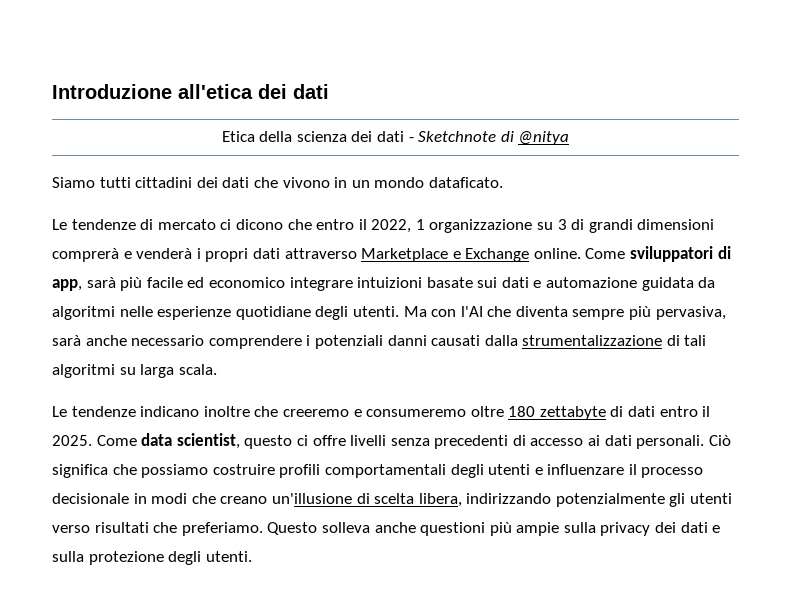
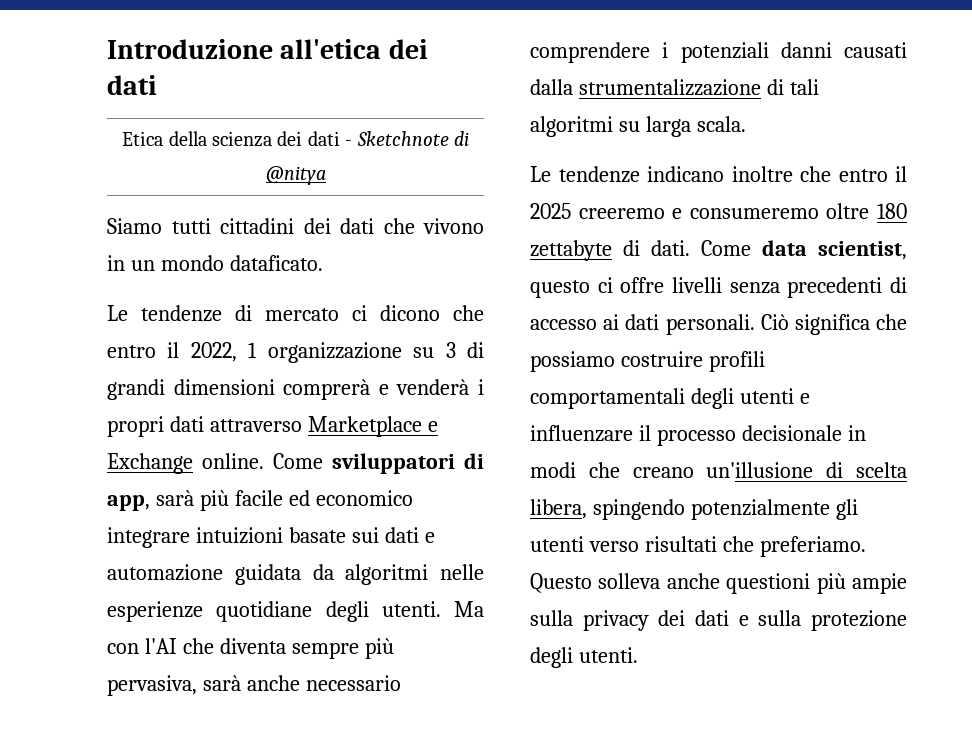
(279, 411) none -> [838,166,907,182] [530,203,571,219] entro il 2025
[628,406,711,417] [52,435,92,446] dati entro il 2025. -> [651,240,690,256] dati.
[466,493,552,504] indirizzando -> [592,499,685,520] spingendo

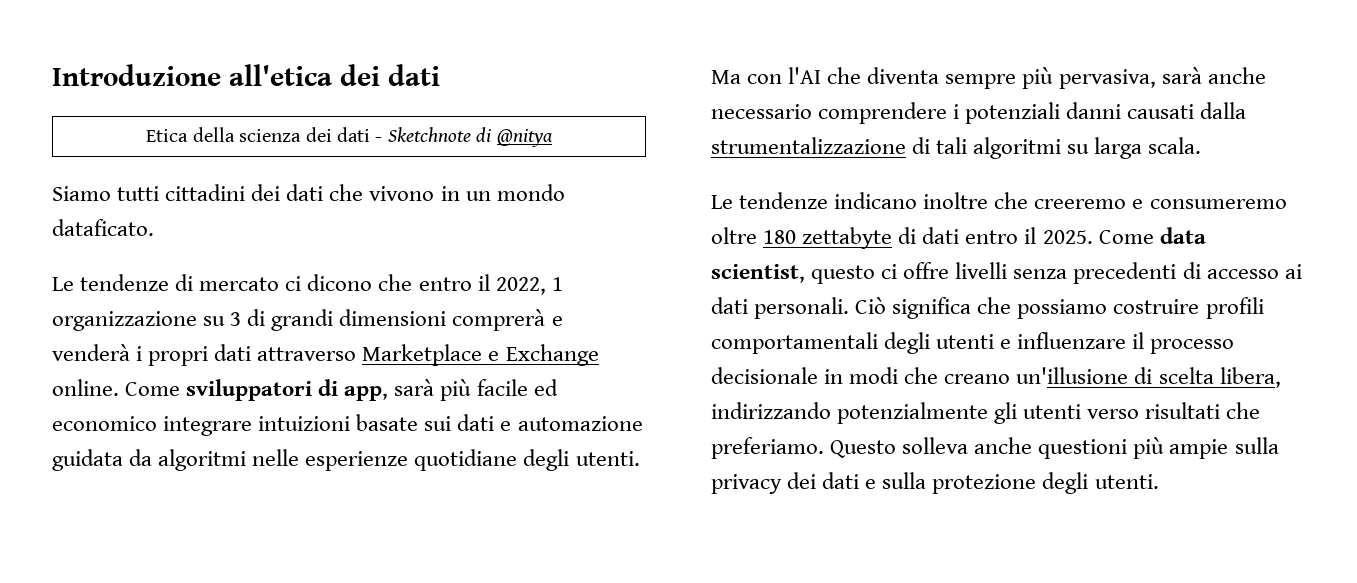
[838,166,907,182] [530,203,571,219] entro il 2025 -> (1029, 200) none
[651,240,690,256] dati. -> [922,227,1093,244] dati entro il 2025.
[592,499,685,520] spingendo -> [711,402,831,419] indirizzando

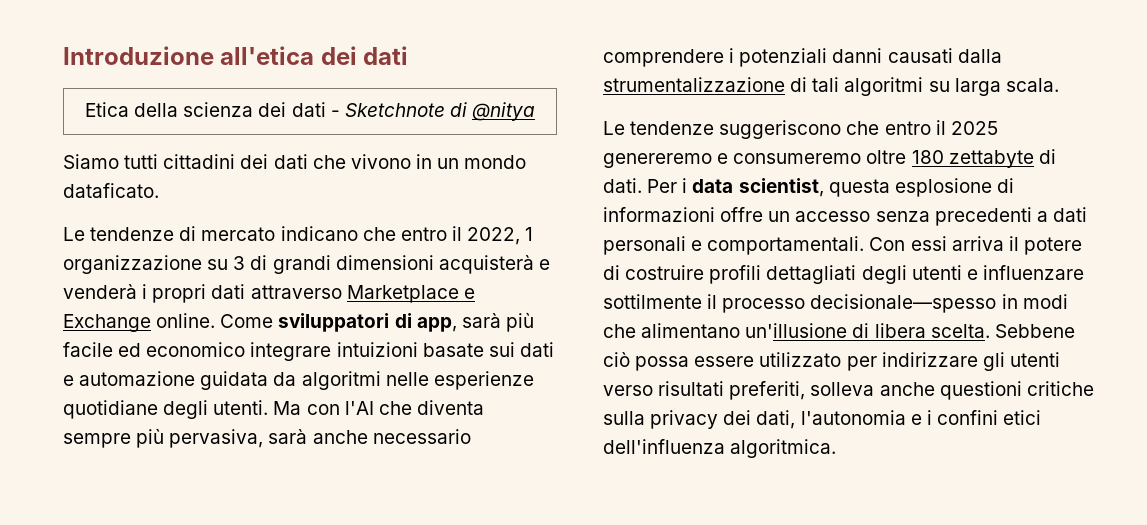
[285,274,373,291] ci dicono -> [280,226,358,241] indicano
[452,309,546,331] comprerà -> [438,255,534,274] acquisterà
[834,192,1127,209] indicano inoltre che creeremo -> [719,120,998,139] [603,153,712,168] suggeriscono che entro il 2025 genereremo
[922,227,1206,244] [711,262,1302,284] [711,297,1108,319] dati entro il 2025. Come data scientist, questo ci offre livelli senza precedenti di accesso ai dati personali. Ciò significa che possiamo -> [603,178,1014,197] [603,207,1087,226] [603,236,1082,255] [603,265,620,280] dati. Per i data scientist, questa esplosione di informazioni offre un accesso senza precedenti a dati personali e comportamentali. Con essi arriva il potere di
[711,332,878,354] comportamentali -> [766,265,857,284] dettagliati
(1127, 340) none -> [603,294,702,309] sottilmente
[711,367,818,384] decisionale -> [810,294,997,313] decisionale—spesso
[944,374,1011,384] creano -> [641,323,741,338] alimentano
[1158,367,1281,388] [711,402,989,424] scelta libera, indirizzando potenzialmente -> [874,323,1075,338] [603,352,978,371] libera scelta. Sebbene ciò possa essere utilizzato per indirizzare
[1226,402,1261,419] [711,437,897,459] che preferiamo. Questo -> [729,381,806,400] preferiti,
[1133,437,1229,459] più ampie -> [1026,381,1094,396] critiche
[822,472,1159,494] dati e sulla protezione degli utenti. -> [756,410,1042,429] [603,439,837,458] dati, l'autonomia e i confini etici dell'influenza algoritmica.

